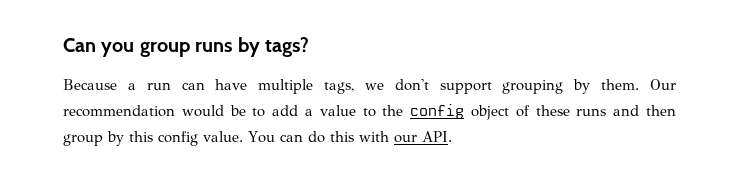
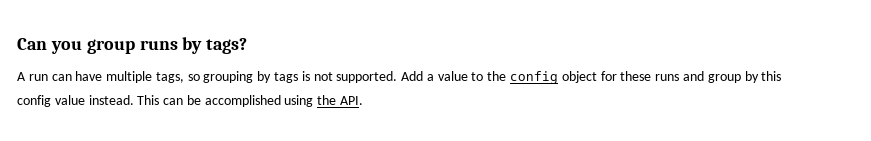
[63,79,136,90] Because a -> [17,72,26,81] A
[364,79,676,94] [63,105,299,117] we don't support grouping by them. Our recommendation would be to add -> [187,71,424,83] so grouping by tags is not supported. Add
[515,105,530,117] of -> [600,71,617,81] for
[646,105,676,116] then -> (704, 76) none
[203,131,417,143] value. You can do this with our -> [54,95,337,107] value instead. This can be accomplished using the

